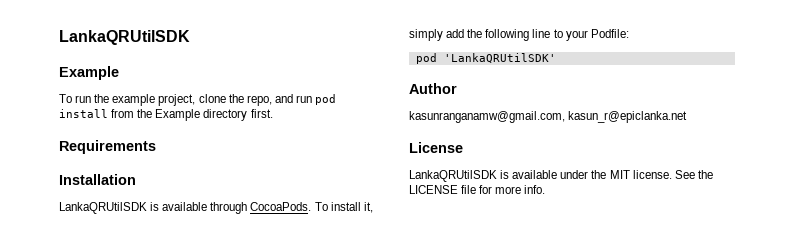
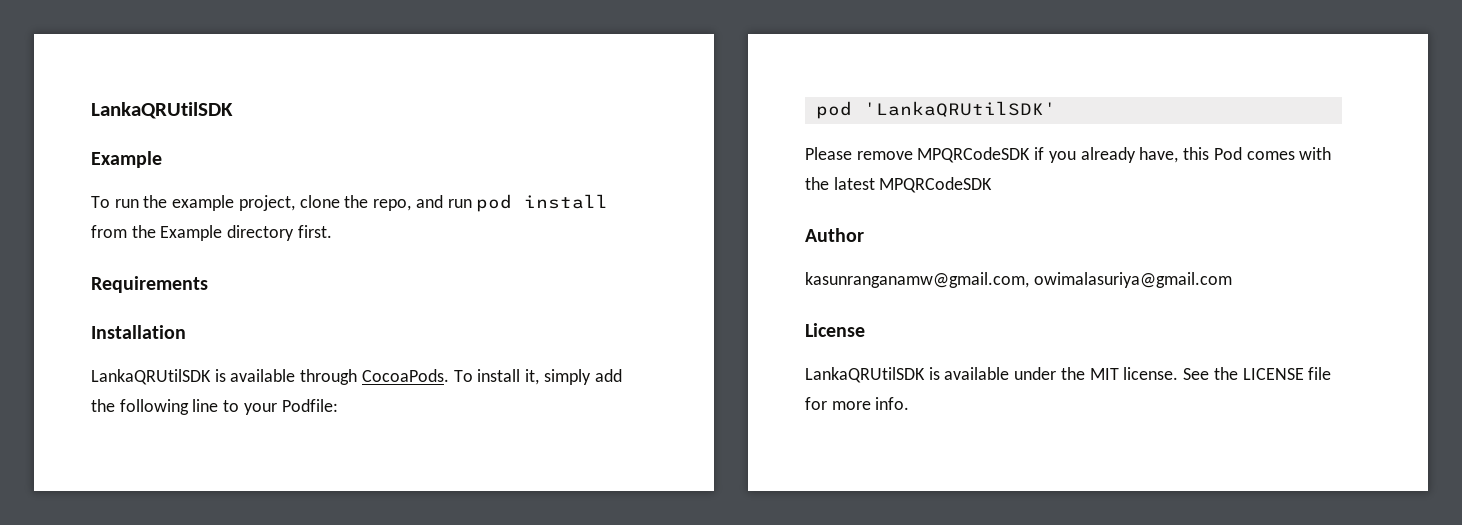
(556, 58) none -> [805,147,1332,163] [805,177,993,193] // Please remove MPQRCodeSDK if you already have, this Pod comes with the latest MPQRCodeSDK
[568,111,688,123] kasun_r@epiclanka.net -> [1033,272,1232,288] owimalasuriya@gmail.com

